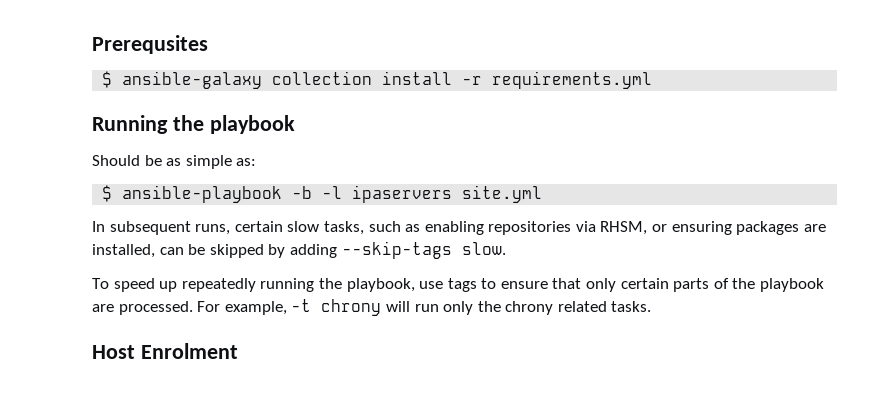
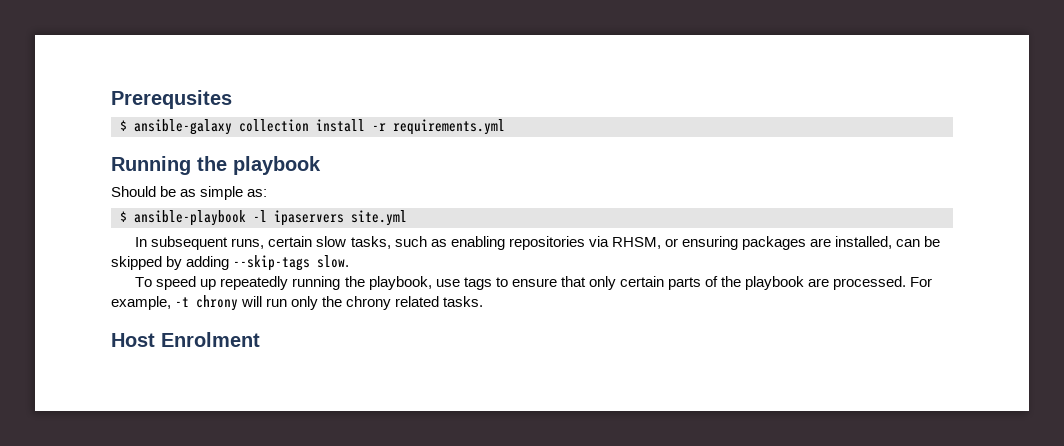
[292,186,313,199] -b -> (246, 218) none

